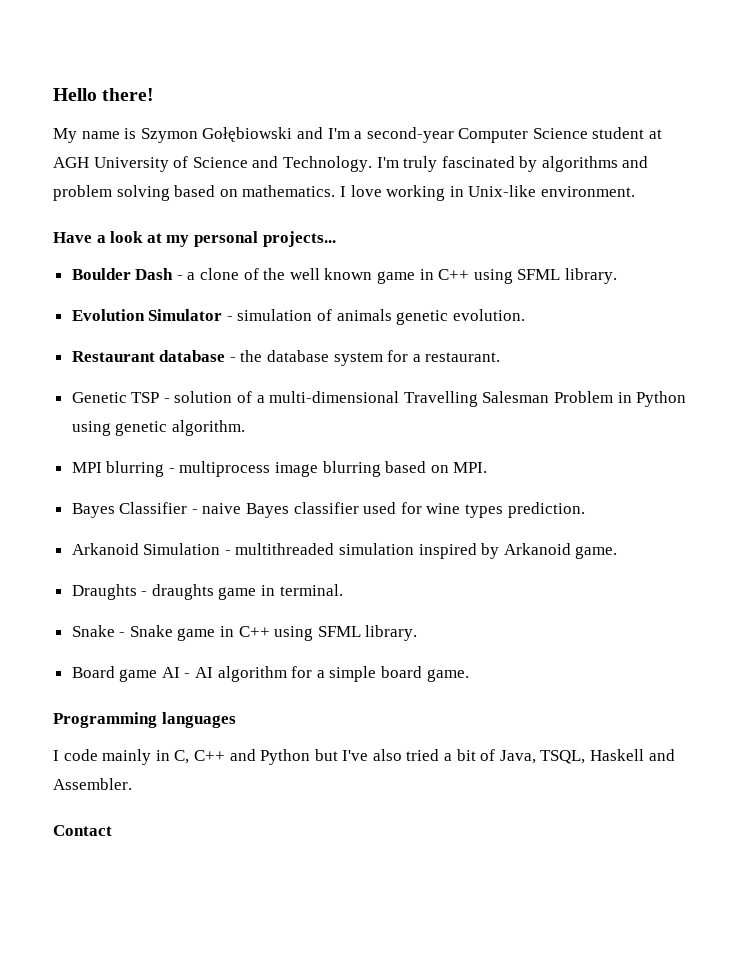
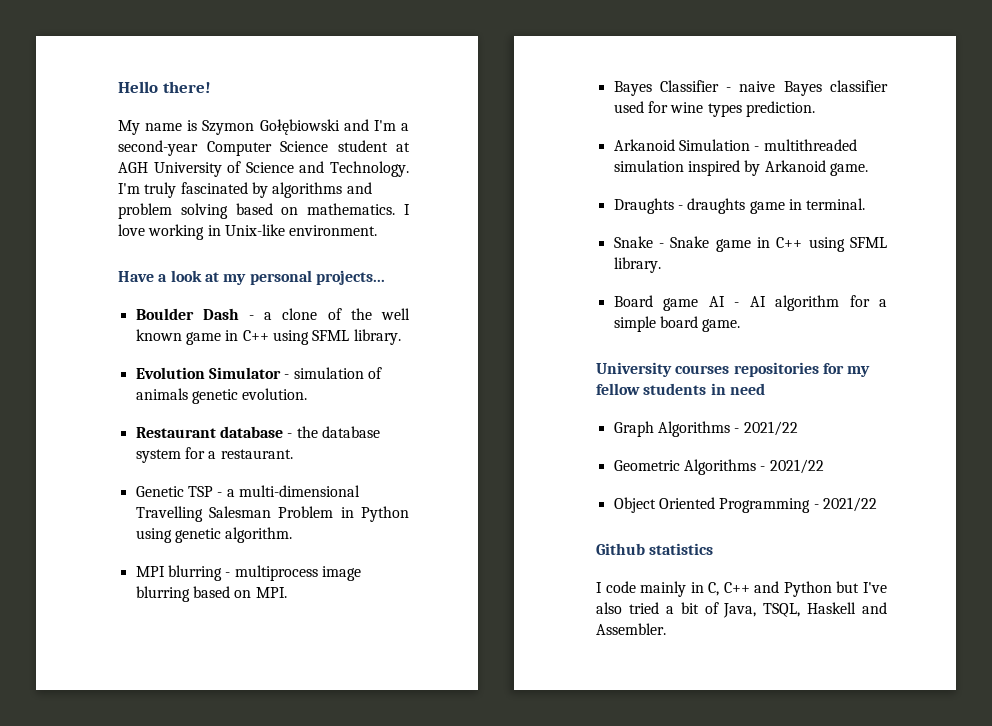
[174,391,253,403] solution of -> (223, 494) none
[53,712,236,728] Programming languages -> [596,362,871,377] [596,383,765,395] [613,421,798,437] [613,459,824,475] [613,497,877,513] [596,543,714,555] University courses repositories for my fellow students in need // Graph Algorithms - 2021/22 // Geometric Algorithms - 2021/22 // Object Oriented Programming - 2021/22 // Github statistics
[53,825,112,836] // Contact -> (666, 629) none

